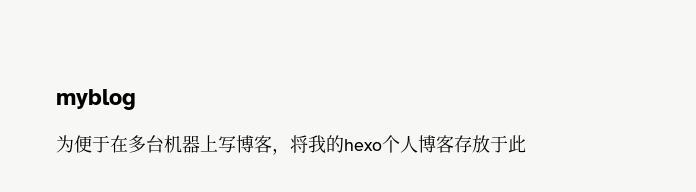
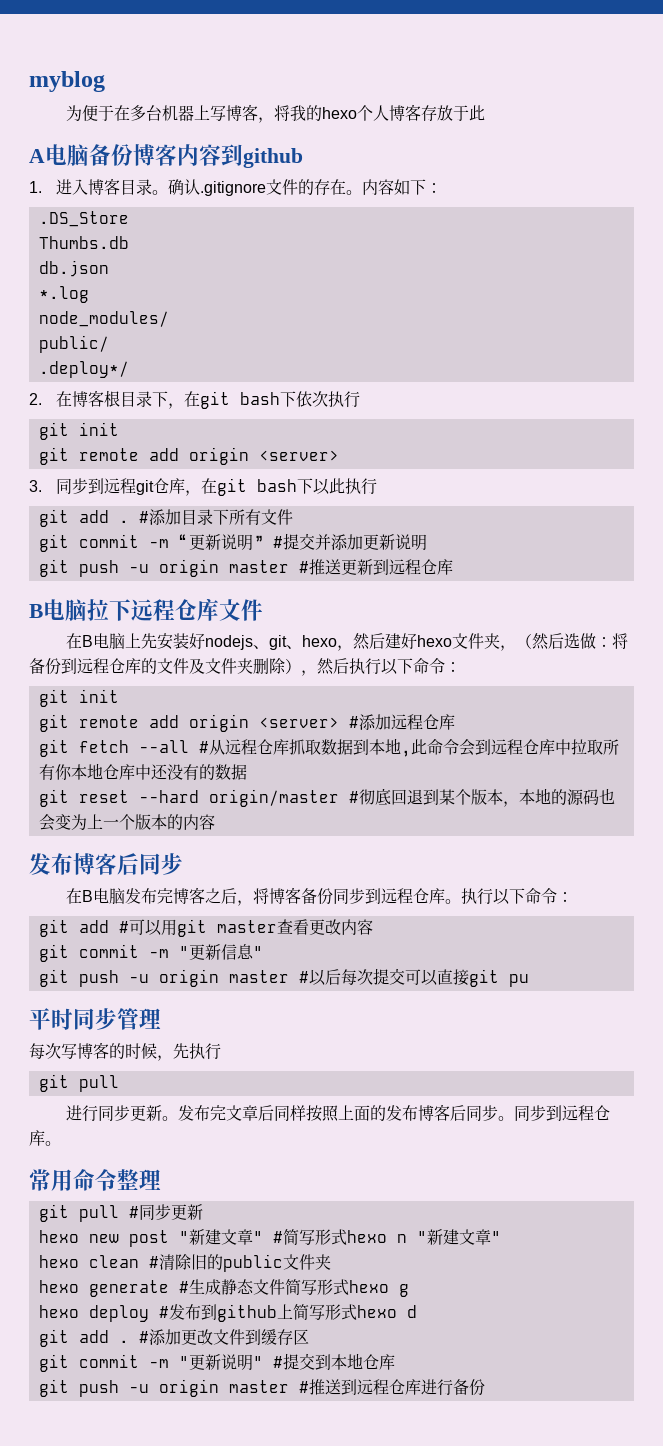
(526, 144) none -> [29,144,303,168] [29,178,443,196] [38,211,129,227] [38,236,129,249] [38,260,109,277] [38,286,89,303] [38,311,169,327] [38,335,109,353] [38,361,129,378] [29,390,361,409] [38,422,119,440] [38,447,339,465] [29,478,378,496] [38,509,293,527] [38,533,427,552] [38,559,453,577] [29,598,263,621] [66,633,629,651] [29,658,461,676] [38,689,119,707] [38,714,455,732] [38,738,619,757] [38,763,247,780] [38,788,615,807] [38,814,215,831] [29,853,183,875] [66,887,574,906] [38,919,373,937] [38,944,263,962] [38,968,529,987] [29,1008,161,1030] [29,1042,221,1061] [38,1074,119,1092] [66,1104,611,1122] [29,1130,61,1146] [29,1169,161,1191] [38,1204,203,1222] [38,1229,501,1247] [38,1254,331,1272] [38,1279,409,1297] [38,1304,417,1322] [38,1329,309,1347] [38,1353,395,1372] [38,1379,485,1397] // A电脑备份博客内容到github // 1.进入博客目录。确认.gitignore文件的存在。内容如下： // .DS_Store // Thumbs.db // db.json // *.log // node_modules/ // public/ // .deploy*/ // 2.在博客根目录下，在git bash下依次执行 // git init // git remote add origin <server> // 3.同步到远程git仓库，在git bash下以此执行 // git add . #添加目录下所有文件 // git commit -m “更新说明” #提交并添加更新说明 // git push -u origin master #推送更新到远程仓库 // B电脑拉下远程仓库文件 // 在B电脑上先安装好nodejs、git、hexo，然后建好hexo文件夹，（然后选做：将备份到远程仓库的文件及文件夹删除），然后执行以下命令： // git init // git remote add origin <server> #添加远程仓库 // git fetch --all #从远程仓库抓取数据到本地,此命令会到远程仓库中拉取所有你本地仓库中还没有的数据 // git reset --hard origin/master #彻底回退到某个版本，本地的源码也会变为上一个版本的内容 // 发布博客后同步 // 在B电脑发布完博客之后，将博客备份同步到远程仓库。执行以下命令： // git add #可以用git master查看更改内容 // git commit -m "更新信息" // git push -u origin master #以后每次提交可以直接git pu // 平时同步管理 // 每次写博客的时候，先执行 // git pull // 进行同步更新。发布完文章后同样按照上面的发布博客后同步。同步到远程仓库。 // 常用命令整理 // git pull #同步更新 // hexo new post "新建文章" #简写形式hexo n "新建文章" // hexo clean #清除旧的public文件夹 // hexo generate #生成静态文件简写形式hexo g // hexo deploy #发布到github上简写形式hexo d // git add . #添加更改文件到缓存区 // git commit -m "更新说明" #提交到本地仓库 // git push -u origin master #推送到远程仓库进行备份

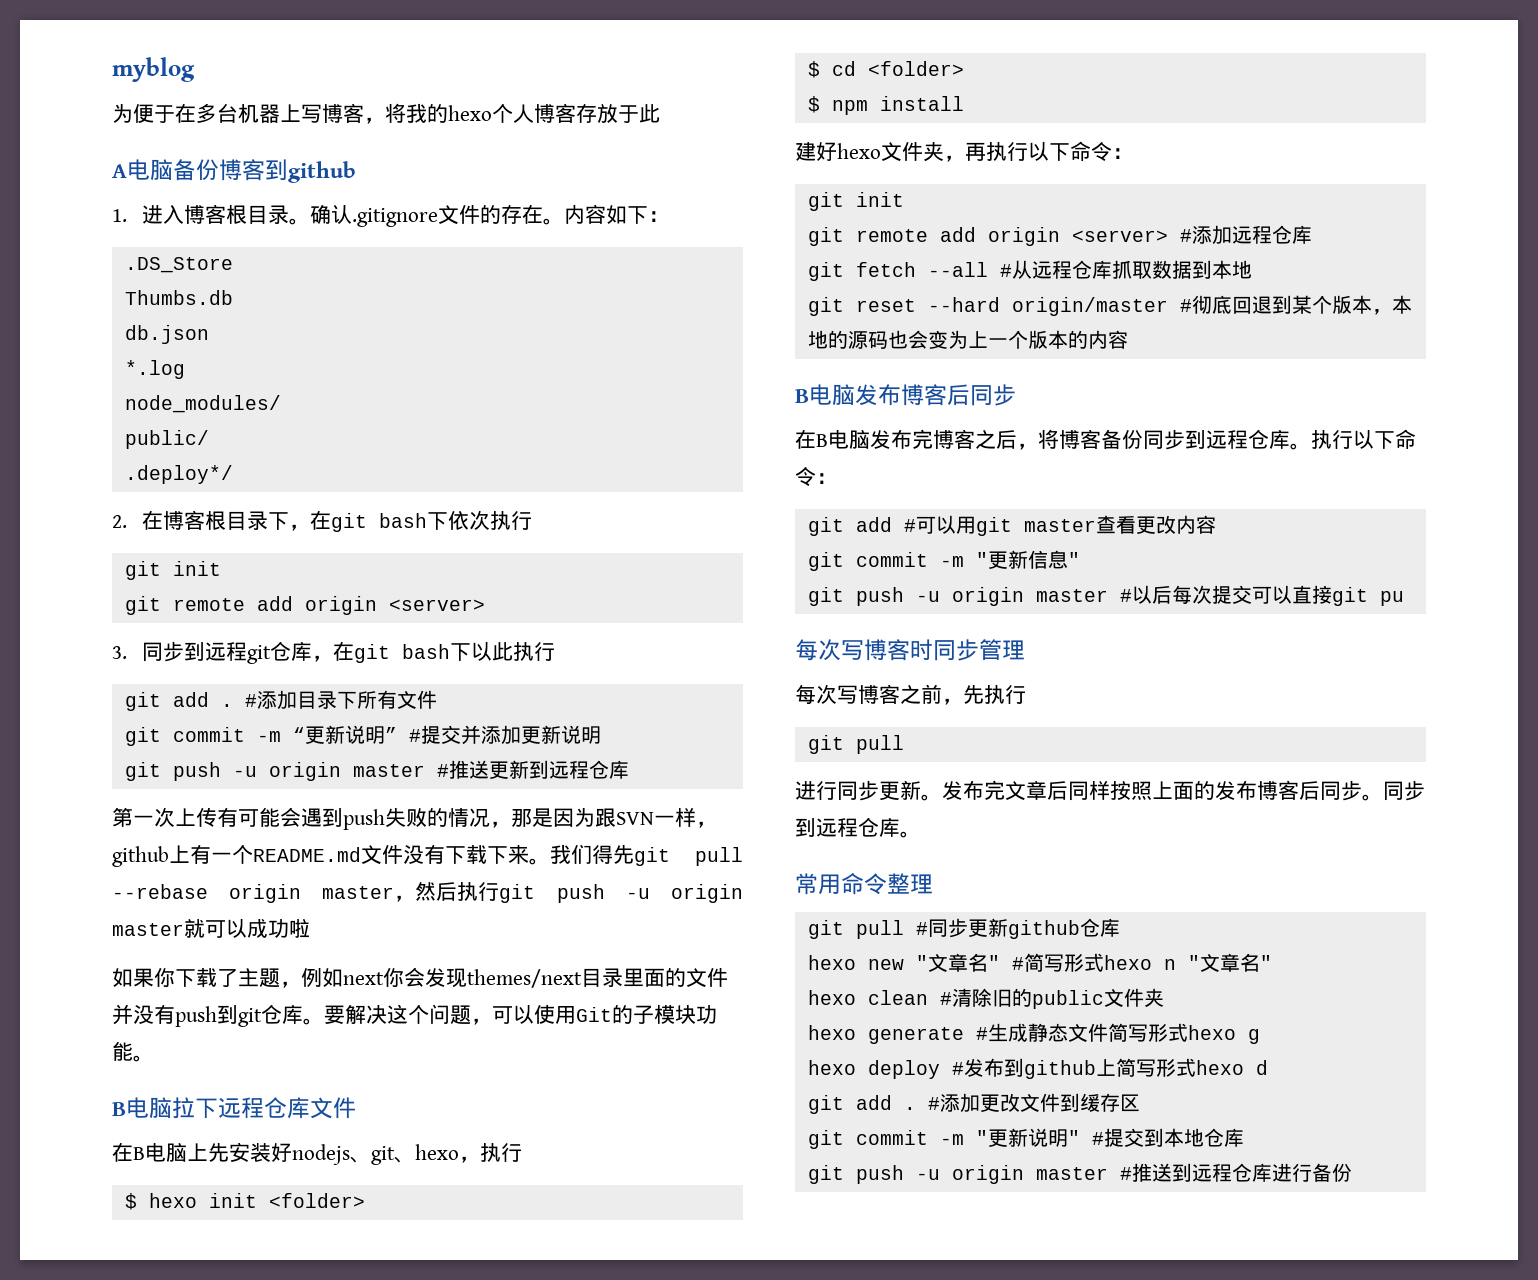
[177,144,221,166] 内容 -> (265, 170) none
(121, 186) none -> [225,205,247,224] 根
(453, 567) none -> [112,807,717,830] [112,844,743,867] [112,882,743,903] [112,918,310,938] [112,967,728,988] [112,1004,717,1027] [112,1041,154,1062] // 第一次上传有可能会遇到push失败的情况，那是因为跟SVN一样，github上有一个README.md文件没有下载下来。我们得先git pull --rebase origin master，然后执行git push -u origin master就可以成功啦 // 如果你下载了主题，例如next你会发现themes/next目录里面的文件并没有push到git仓库。要解决这个问题，可以使用Git的子模块功能。
[353,633,629,651] [29,658,349,676] 然后建好hexo文件夹，（然后选做：将备份到远程仓库的文件及文件夹删除），然后 -> [480,1143,522,1162] [124,1193,365,1210] [807,61,964,78] [807,96,964,115] [795,142,986,162] 执行 // $ hexo init <folder> // $ cd <folder> // $ npm install // 建好hexo文件夹，再
[400,739,619,757] [38,763,247,780] ,此命令会到远程仓库中拉取所有你本地仓库中还没有的数据 -> (1252, 269) none
(215, 822) none -> [795,384,855,406] B电脑
[29,1008,51,1030] 平 -> [795,639,910,661] 每次写博客
[109,1043,157,1059] 的时候 -> [900,684,942,704] 之前
(203, 1212) none -> [1007,918,1120,939] github仓库
[128,1229,253,1247] post "新建文章 -> [915,953,988,972] "文章名
[426,1229,491,1245] 新建文章 -> [1199,953,1260,972] 文章名

